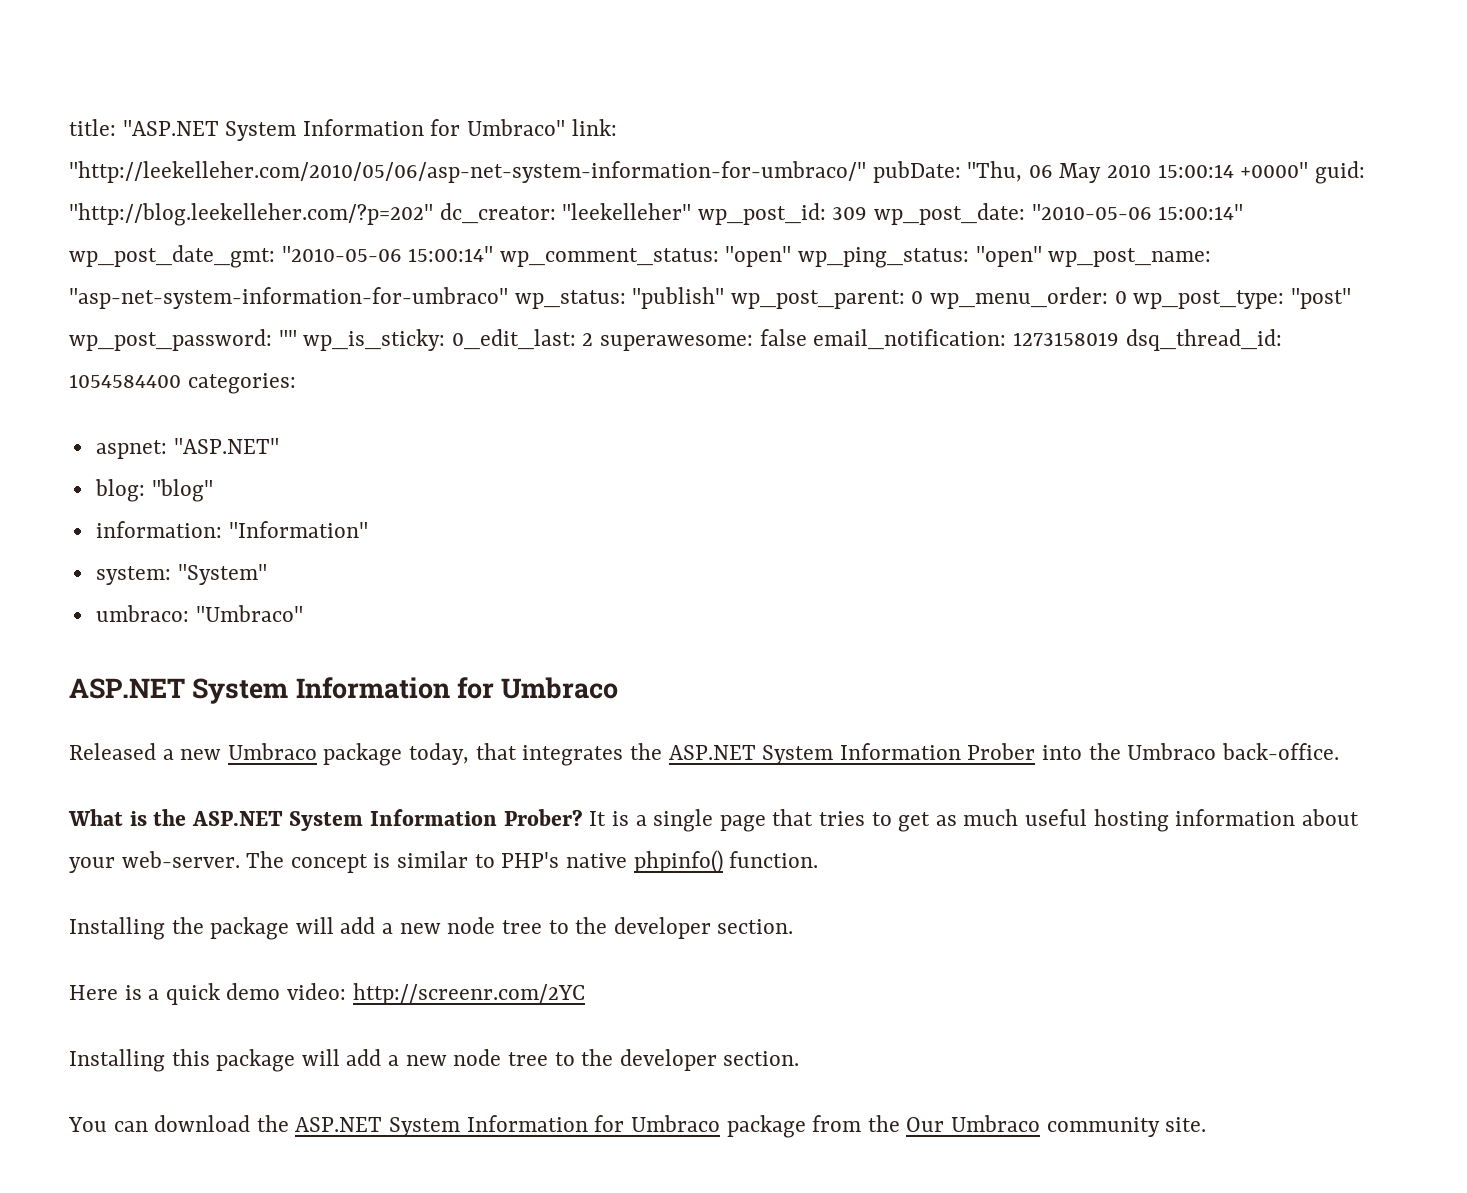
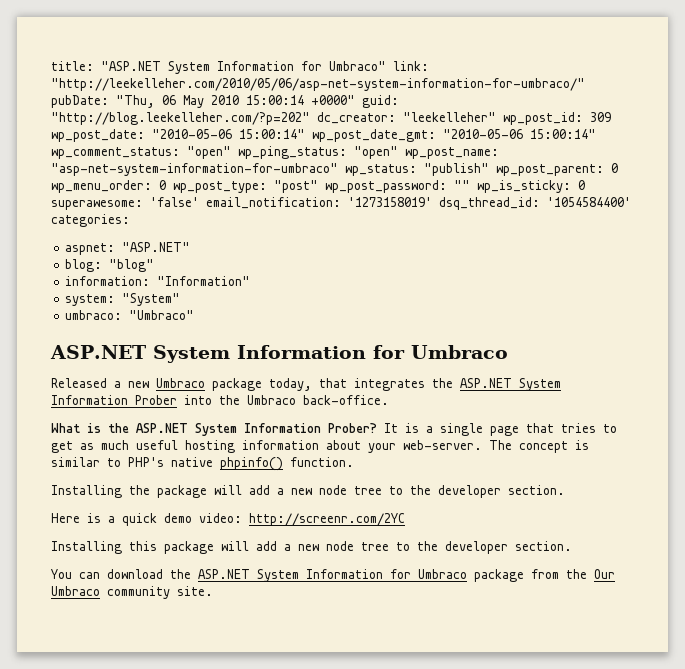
[451,329,1282,351] [69,374,181,388] 0_edit_last: 2 superawesome: false email_notification: 1273158019 dsq_thread_id: 1054584400 -> [578,180,585,190] [51,197,631,210] 0 superawesome: 'false' email_notification: '1273158019' dsq_thread_id: '1054584400'

